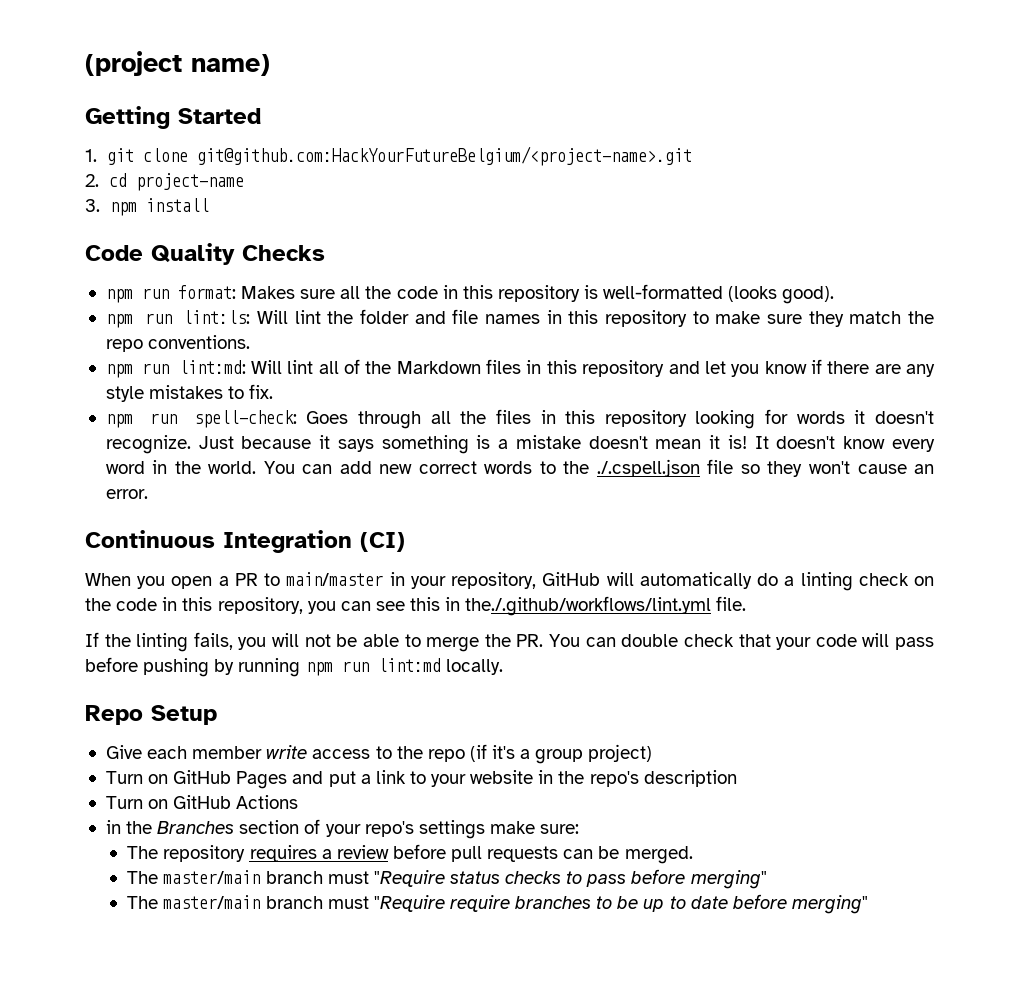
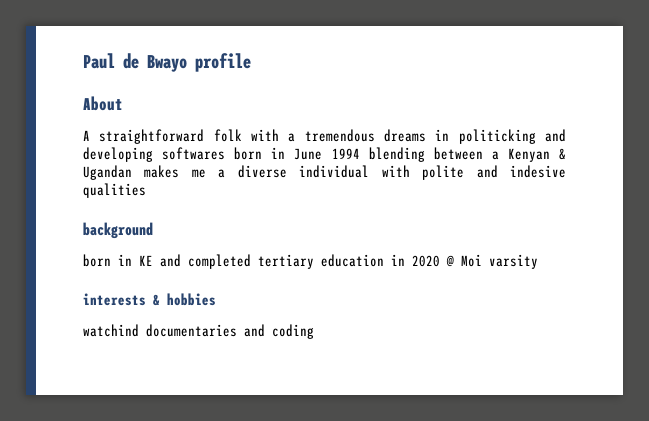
[85,51,270,76] [85,106,261,129] [85,146,692,166] [85,173,244,191] [85,198,209,216] [85,243,325,265] [105,284,835,304] [105,309,934,328] [105,335,251,352] [105,359,936,378] [105,384,274,402] [105,409,934,429] [105,435,936,454] [105,459,935,477] [105,489,148,499] [85,530,405,553] [85,572,935,591] [85,596,747,616] [85,632,934,652] [85,657,503,677] [85,705,217,725] [105,744,653,764] [105,770,737,789] [105,795,299,809] [105,819,580,839] [127,844,693,864] [127,869,767,889] [127,894,868,914] (project name) // Getting Started // 1. git clone git@github.com:HackYourFutureBelgium/<project-name>.git // 2. cd project-name // 3. npm install // Code Quality Checks // npm run format: Makes sure all the code in this repository is well-formatted (looks good). // npm run lint:ls: Will lint the folder and file names in this repository to make sure they match the repo conventions. // npm run lint:md: Will lint all of the Markdown files in this repository and let you know if there are any style mistakes to fix. // npm run spell-check: Goes through all the files in this repository looking for words it doesn't recognize. Just because it says something is a mistake doesn't mean it is! It doesn't know every word in the world. You can add new correct words to the ./.cspell.json file so they won't cause an error. // Continuous Integration (CI) // When you open a PR to main/master in your repository, GitHub will automatically do a linting check on the code in this repository, you can see this in the./.github/workflows/lint.yml file. // If the linting fails, you will not be able to merge the PR. You can double check that your code will pass before pushing by running npm run lint:md locally. // Repo Setup // Give each member write access to the repo (if it's a group project) // Turn on GitHub Pages and put a link to your website in the repo's description // Turn on GitHub Actions // in the Branches section of your repo's settings make sure: // The repository requires a review before pull requests can be merged. // The master/main branch must "Require status checks to pass before merging" // The master/main branch must "Require require branches to be up to date before merging" -> [83,53,251,72] [83,96,123,111] [83,129,566,144] [83,147,567,162] [83,165,567,180] [83,183,146,198] [83,222,153,239] [83,254,538,269] [83,293,216,306] [83,324,314,339] Paul de Bwayo profile // About // A straightforward folk with a tremendous dreams in politicking and developing softwares born in June 1994 blending between a Kenyan & Ugandan makes me a diverse individual with polite and indesive qualities // background // born in KE and completed tertiary education in 2020 @ Moi varsity // interests & hobbies // watchind documentaries and coding

